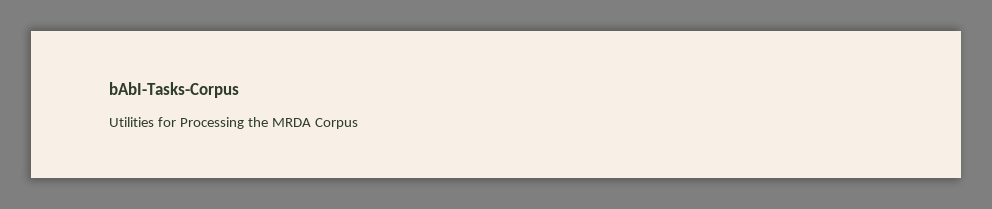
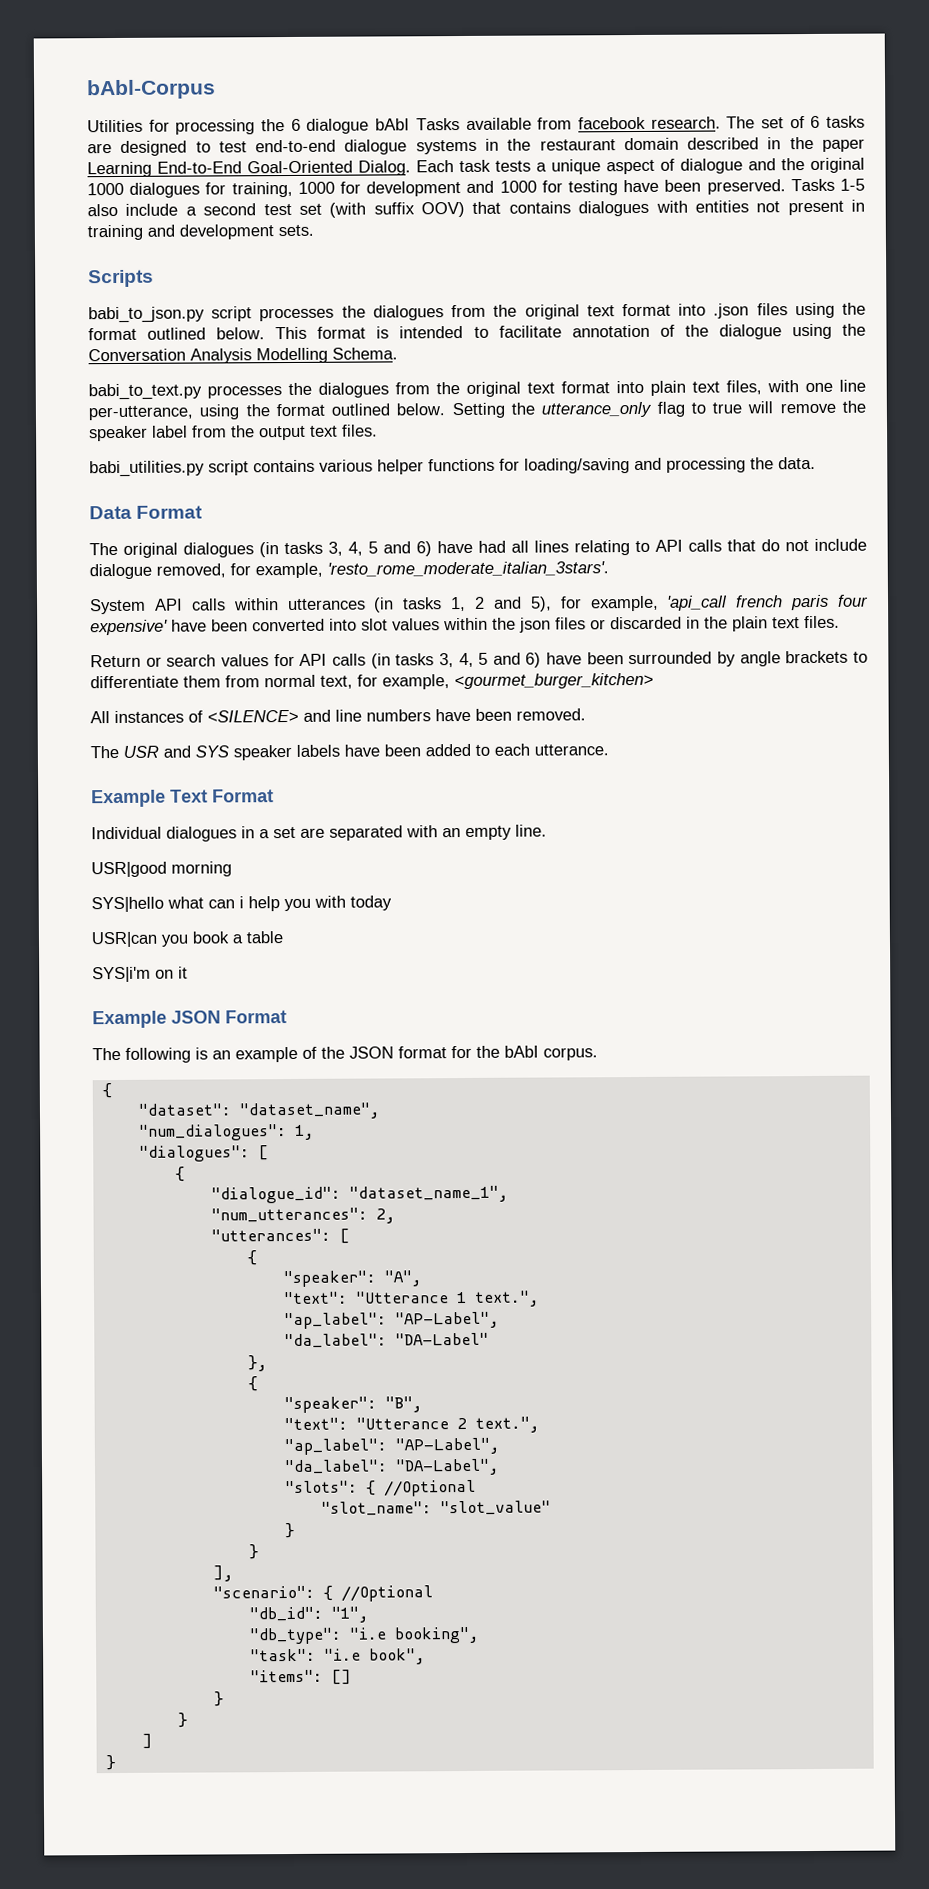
[109,82,239,98] bAbI-Tasks-Corpus -> [87,79,216,100] bAbl-Corpus
[179,117,358,129] Processing the MRDA Corpus -> [175,115,865,135] [87,136,866,156] [87,157,865,178] [87,178,866,198] [87,199,865,218] [87,224,314,241] [88,269,154,288] [88,302,866,324] [88,323,866,341] [88,347,398,364] [88,379,866,401] [88,400,867,421] [89,424,378,442] [89,456,816,478] [89,505,204,520] [89,538,867,558] [89,561,609,580] [90,594,869,615] [90,615,840,636] [90,650,868,669] [90,672,654,690] [90,708,586,724] [90,743,609,761] [91,789,274,808] [91,824,547,842] [91,861,232,878] [91,895,392,913] [91,931,283,948] [92,966,188,983] [92,1010,287,1029] [92,1045,598,1063] [101,1083,112,1099] [137,1102,381,1120] [138,1124,315,1141] [138,1145,269,1162] [174,1166,185,1182] [210,1185,509,1204] [210,1207,396,1224] [210,1228,350,1244] [246,1250,257,1266] [282,1270,422,1288] [282,1290,540,1307] [283,1311,500,1330] [283,1332,489,1349] [247,1355,268,1372] [247,1376,258,1392] [283,1396,423,1414] [283,1416,540,1433] [283,1437,500,1456] [283,1458,500,1476] [284,1479,476,1497] [320,1500,551,1516] [284,1522,295,1539] [248,1544,259,1560] [212,1565,234,1582] [212,1585,433,1602] [248,1606,369,1623] [248,1626,480,1645] [249,1648,426,1665] [249,1669,352,1685] [213,1691,224,1707] [177,1712,188,1728] [141,1733,153,1749] [105,1755,116,1771] processing the 6 dialogue bAbI Tasks available from facebook research. The set of 6 tasks are designed to test end-to-end dialogue systems in the restaurant domain described in the paper Learning End-to-End Goal-Oriented Dialog. Each task tests a unique aspect of dialogue and the original 1000 dialogues for training, 1000 for development and 1000 for testing have been preserved. Tasks 1-5 also include a second test set (with suffix OOV) that contains dialogues with entities not present in training and development sets. // Scripts // babi_to_json.py script processes the dialogues from the original text format into .json files using the format outlined below. This format is intended to facilitate annotation of the dialogue using the Conversation Analysis Modelling Schema. // babi_to_text.py processes the dialogues from the original text format into plain text files, with one line per-utterance, using the format outlined below. Setting the utterance_only flag to true will remove the speaker label from the output text files. // babi_utilities.py script contains various helper functions for loading/saving and processing the data. // Data Format // The original dialogues (in tasks 3, 4, 5 and 6) have had all lines relating to API calls that do not include dialogue removed, for example, 'resto_rome_moderate_italian_3stars'. // System API calls within utterances (in tasks 1, 2 and 5), for example, 'api_call french paris four expensive' have been converted into slot values within the json files or discarded in the plain text files. // Return or search values for API calls (in tasks 3, 4, 5 and 6) have been surrounded by angle brackets to differentiate them from normal text, for example, <gourmet_burger_kitchen> // All instances of <SILENCE> and line numbers have been removed. // The USR and SYS speaker labels have been added to each utterance. // Example Text Format // Individual dialogues in a set are separated with an empty line. // USR|good morning // SYS|hello what can i help you with today // USR|can you book a table // SYS|i'm on it // Example JSON Format // The following is an example of the JSON format for the bAbI corpus. // { // "dataset": "dataset_name", // "num_dialogues": 1, // "dialogues": [ // { // "dialogue_id": "dataset_name_1", // "num_utterances": 2, // "utterances": [ // { // "speaker": "A", // "text": "Utterance 1 text.", // "ap_label": "AP-Label", // "da_label": "DA-Label" // }, // { // "speaker": "B", // "text": "Utterance 2 text.", // "ap_label": "AP-Label", // "da_label": "DA-Label", // "slots": { //Optional // "slot_name": "slot_value" // } // } // ], // "scenario": { //Optional // "db_id": "1", // "db_type": "i.e booking", // "task": "i.e book", // "items": [] // } // } // ] // }

